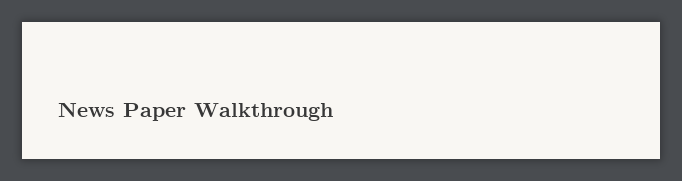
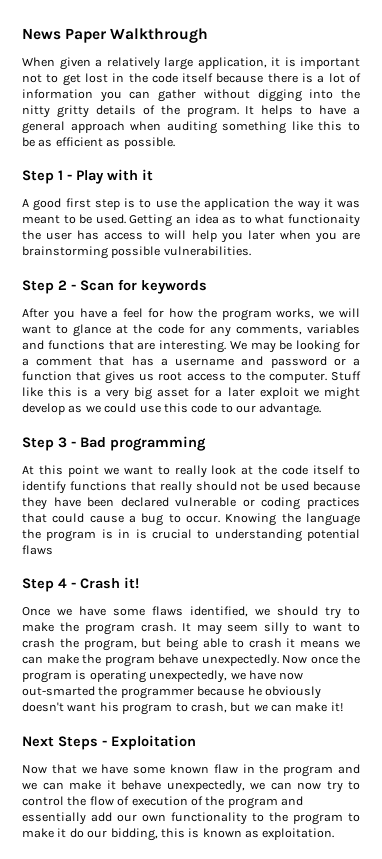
(333, 112) none -> [22,57,360,70] [22,73,362,86] [22,89,360,102] [22,105,360,118] [22,121,360,134] [22,137,175,149] [22,169,153,184] [22,198,360,211] [22,214,360,227] [22,230,360,243] [22,246,251,259] [22,279,207,294] [22,308,360,321] [22,324,360,337] [22,340,360,353] [22,356,361,368] [22,371,361,384] [22,387,360,400] [22,403,322,416] [22,436,206,451] [22,465,360,478] [22,481,360,494] [22,497,360,510] [22,513,360,526] [22,529,360,542] [22,545,53,555] [22,577,139,592] [22,606,360,619] [22,622,360,635] [22,638,361,651] [22,654,360,667] [22,670,304,683] [22,686,321,699] [22,702,343,715] [22,735,196,750] [22,764,361,777] [22,780,360,793] [22,796,303,809] [22,812,360,825] [22,828,335,841] // When given a relatively large application, it is important not to get lost in the code itself because there is a lot of information you can gather without digging into the nitty gritty details of the program. It helps to have a general approach when auditing something like this to be as efficient as possible. // Step 1 - Play with it // A good first step is to use the application the way it was meant to be used. Getting an idea as to what functionaity the user has access to will help you later when you are brainstorming possible vulnerabilities. // Step 2 - Scan for keywords // After you have a feel for how the program works, we will want to glance at the code for any comments, variables and functions that are interesting. We may be looking for a comment that has a username and password or a function that gives us root access to the computer. Stuff like this is a very big asset for a later exploit we might develop as we could use this code to our advantage. // Step 3 - Bad programming // At this point we want to really look at the code itself to identify functions that really should not be used because they have been declared vulnerable or coding practices that could cause a bug to occur. Knowing the language the program is in is crucial to understanding potential flaws // Step 4 - Crash it! // Once we have some flaws identified, we should try to make the program crash. It may seem silly to want to crash the program, but being able to crash it means we can make the program behave unexpectedly. Now once the program is operating unexpectedly, we have now out-smarted the programmer because he obviously doesn't want his program to crash, but we can make it! // Next Steps - Exploitation // Now that we have some known flaw in the program and we can make it behave unexpectedly, we can now try to control the flow of execution of the program and essentially add our own functionality to the program to make it do our bidding, this is known as exploitation.

